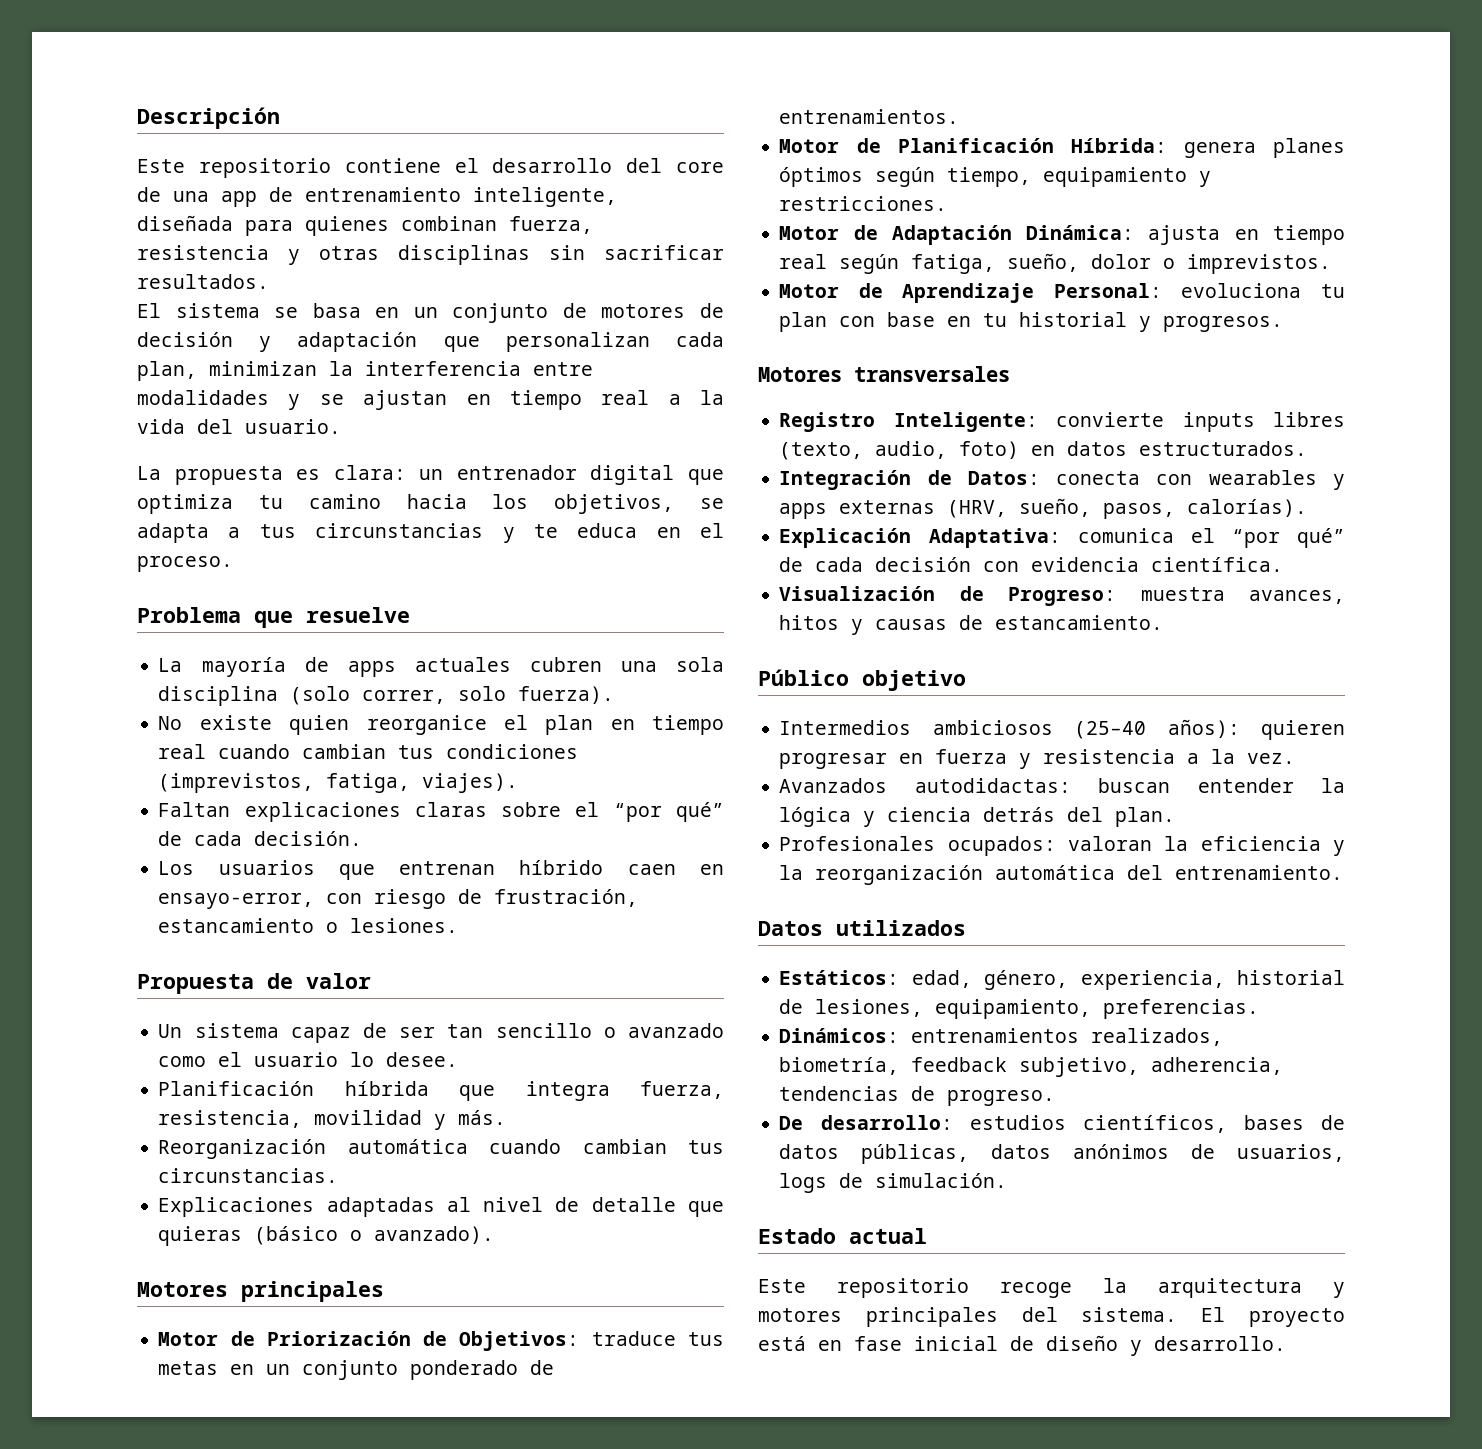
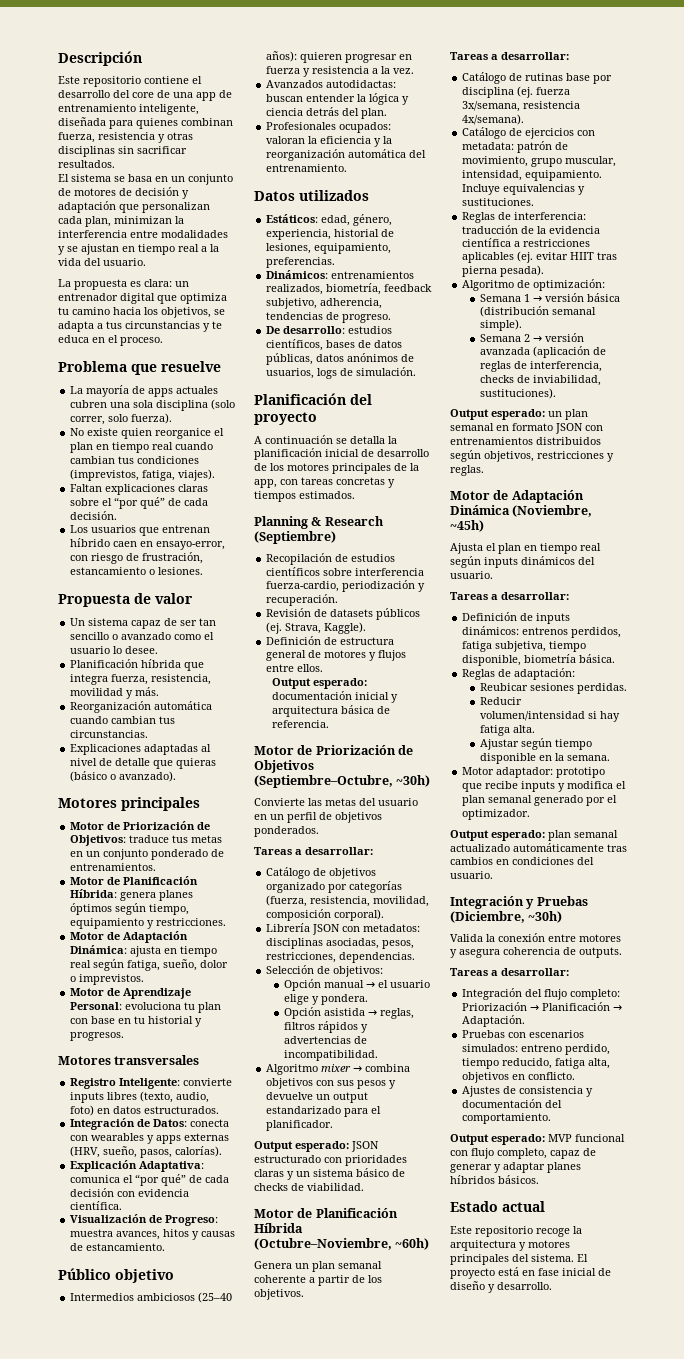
(1008, 1180) none -> [254,393,372,405] [254,412,317,425] [254,435,397,444] [254,448,429,460] [254,463,419,474] [254,477,395,488] [254,491,355,502] [254,516,384,529] [254,531,336,544] [266,553,396,565] [266,567,425,576] [266,580,426,592] [266,594,339,606] [266,608,421,620] [266,622,367,634] [266,636,395,645] [266,650,407,661] [266,664,324,672] [271,678,367,689] [271,691,398,703] [271,705,390,717] [271,720,329,728] [254,745,414,755] [254,760,314,773] [254,775,431,788] [254,798,418,806] [254,812,382,823] [254,826,319,837] [254,847,373,855] [266,867,377,879] [266,881,403,893] [266,895,430,907] [266,909,385,921] [266,923,421,935] [266,938,415,949] [266,952,416,963] [266,965,384,977] [283,979,430,991] [283,994,368,1005] [283,1007,414,1019] [283,1021,368,1033] [283,1036,367,1044] [283,1050,378,1061] [266,1064,411,1075] [266,1078,397,1089] [266,1092,369,1103] [266,1106,382,1117] [266,1120,334,1131] [254,1141,379,1152] [254,1155,407,1166] [254,1168,405,1180] [254,1183,364,1191] [254,1208,398,1218] [254,1223,303,1233] [254,1238,430,1250] [254,1261,382,1272] [254,1275,382,1286] [254,1289,304,1300] [450,52,569,60] [462,72,613,84] [462,86,571,98] [462,101,581,112] [462,114,525,125] [462,127,596,139] [462,141,569,153] [462,156,617,167] [462,170,603,181] [462,184,586,195] [462,198,535,206] [462,212,587,223] [462,225,601,234] [462,238,591,247] [462,251,618,263] [462,265,545,277] [462,279,606,291] [479,293,620,302] [479,306,596,317] [479,319,522,331] [479,333,584,342] [479,346,606,358] [479,361,602,372] [479,375,601,386] [479,388,556,399] [450,409,588,420] [450,423,603,434] [450,437,601,445] [450,450,614,462] [450,465,484,476] [450,490,584,503] [450,505,593,517] [450,520,484,532] [450,543,601,554] [450,556,595,568] [450,571,493,579] [450,592,569,600] [462,612,571,624] [462,626,622,638] [462,641,587,652] [462,654,616,666] [462,668,576,680] [479,683,627,694] [479,697,522,705] [479,711,620,722] [479,725,535,736] [479,738,592,750] [479,753,610,764] [462,767,606,778] [462,781,627,792] [462,795,618,806] [462,809,531,820] [450,830,618,841] [450,843,627,852] [450,857,594,865] [450,871,493,879] [450,896,588,909] [450,911,563,923] [450,933,621,942] [450,947,622,958] [450,968,569,976] [462,988,621,1000] [462,1002,623,1011] [462,1015,526,1027] [462,1030,585,1038] [462,1044,611,1055] [462,1058,611,1069] [462,1072,576,1083] [462,1086,594,1097] [462,1099,563,1108] [462,1113,552,1124] [450,1134,625,1145] [450,1148,596,1159] [450,1162,581,1173] [450,1175,539,1184] // Planificación del proyecto // A continuación se detalla la planificación inicial de desarrollo de los motores principales de la app, con tareas concretas y tiempos estimados. // Planning & Research (Septiembre) // Recopilación de estudios científicos sobre interferencia fuerza-cardio, periodización y recuperación. // Revisión de datasets públicos (ej. Strava, Kaggle). // Definición de estructura general de motores y flujos entre ellos. // Output esperado: documentación inicial y arquitectura básica de referencia. // Motor de Priorización de Objetivos (Septiembre–Octubre, ~30h) // Convierte las metas del usuario en un perfil de objetivos ponderados. // Tareas a desarrollar: // Catálogo de objetivos organizado por categorías (fuerza, resistencia, movilidad, composición corporal). // Librería JSON con metadatos: disciplinas asociadas, pesos, restricciones, dependencias. // Selección de objetivos: // Opción manual → el usuario elige y pondera. // Opción asistida → reglas, filtros rápidos y advertencias de incompatibilidad. // Algoritmo mixer → combina objetivos con sus pesos y devuelve un output estandarizado para el planificador. // Output esperado: JSON estructurado con prioridades claras y un sistema básico de checks de viabilidad. // Motor de Planificación Híbrida (Octubre–Noviembre, ~60h) // Genera un plan semanal coherente a partir de los objetivos. // Tareas a desarrollar: // Catálogo de rutinas base por disciplina (ej. fuerza 3x/semana, resistencia 4x/semana). // Catálogo de ejercicios con metadata: patrón de movimiento, grupo muscular, intensidad, equipamiento. Incluye equivalencias y sustituciones. // Reglas de interferencia: traducción de la evidencia científica a restricciones aplicables (ej. evitar HIIT tras pierna pesada). // Algoritmo de optimización: // Semana 1 → versión básica (distribución semanal simple). // Semana 2 → versión avanzada (aplicación de reglas de interferencia, checks de inviabilidad, sustituciones). // Output esperado: un plan semanal en formato JSON con entrenamientos distribuidos según objetivos, restricciones y reglas. // Motor de Adaptación Dinámica (Noviembre, ~45h) // Ajusta el plan en tiempo real según inputs dinámicos del usuario. // Tareas a desarrollar: // Definición de inputs dinámicos: entrenos perdidos, fatiga subjetiva, tiempo disponible, biometría básica. // Reglas de adaptación: // Reubicar sesiones perdidas. // Reducir volumen/intensidad si hay fatiga alta. // Ajustar según tiempo disponible en la semana. // Motor adaptador: prototipo que recibe inputs y modifica el plan semanal generado por el optimizador. // Output esperado: plan semanal actualizado automáticamente tras cambios en condiciones del usuario. // Integración y Pruebas (Diciembre, ~30h) // Valida la conexión entre motores y asegura coherencia de outputs. // Tareas a desarrollar: // Integración del flujo completo: Priorización → Planificación → Adaptación. // Pruebas con escenarios simulados: entreno perdido, tiempo reducido, fatiga alta, objetivos en conflicto. // Ajustes de consistencia y documentación del comportamiento. // Output esperado: MVP funcional con flujo completo, capaz de generar y adaptar planes híbridos básicos.

